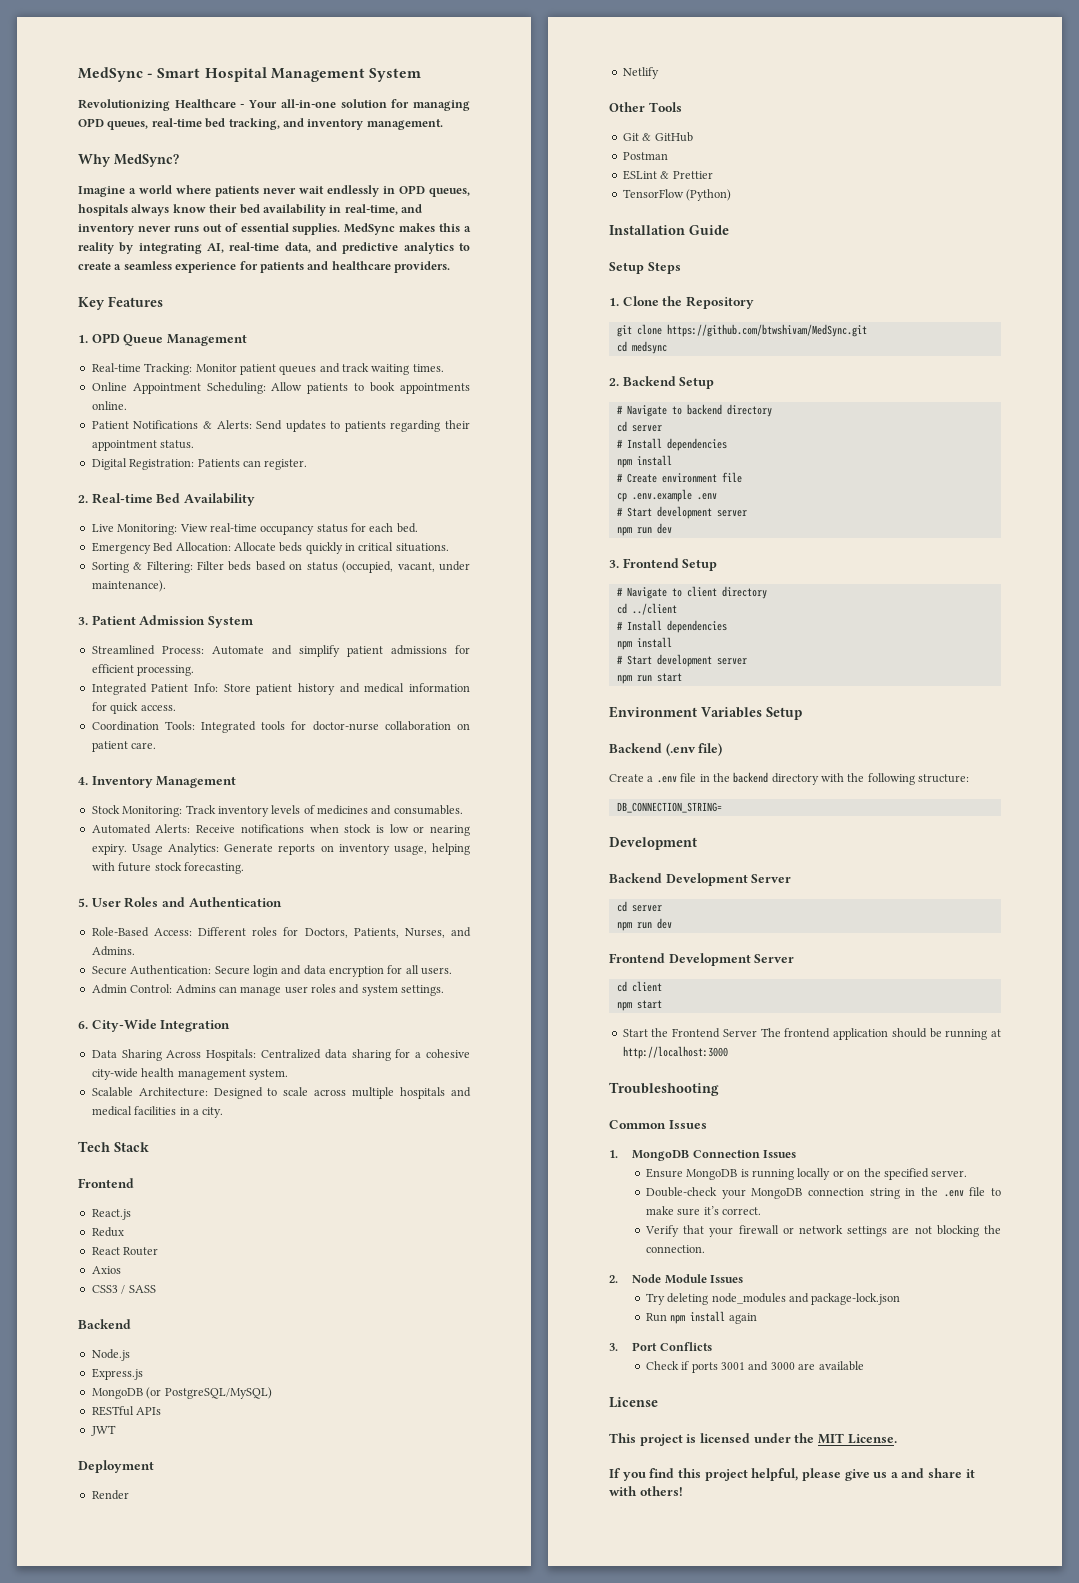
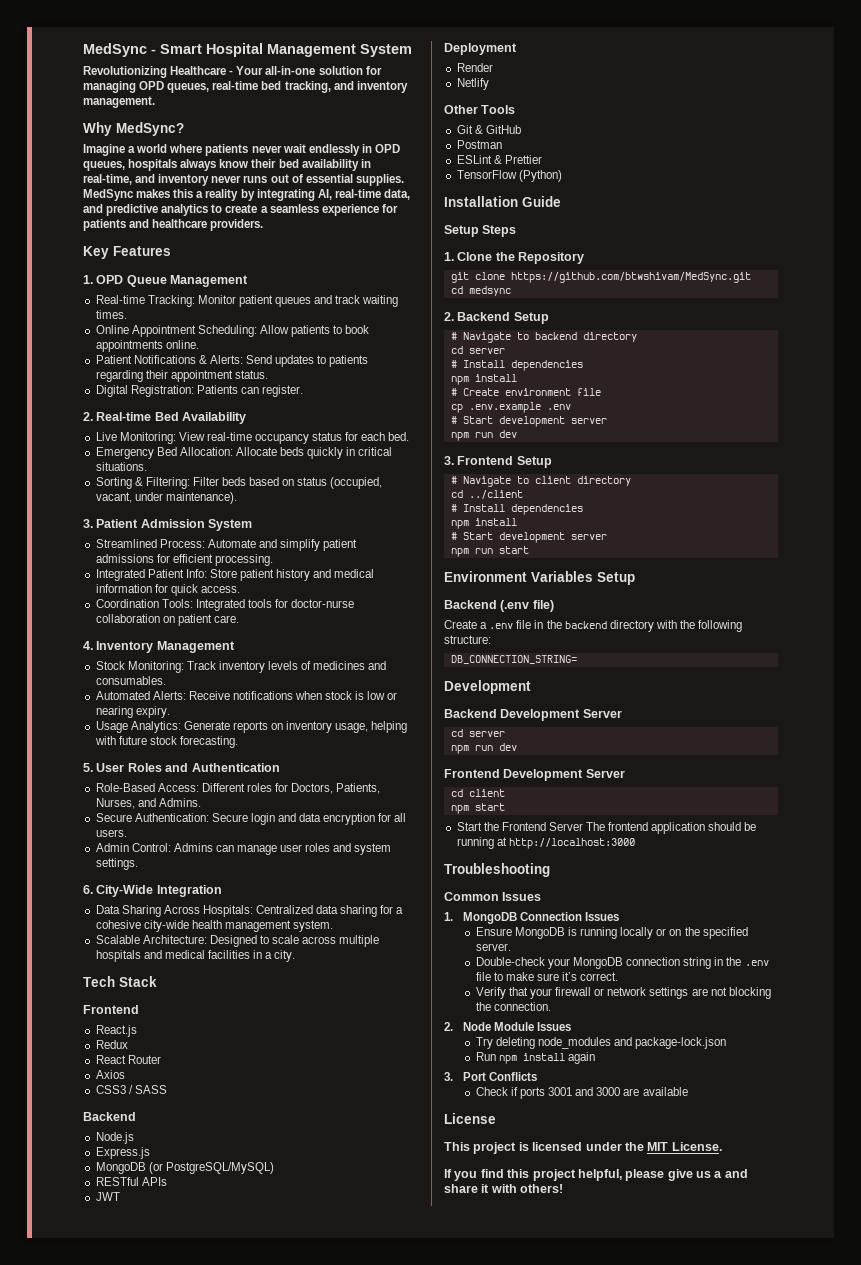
(127, 849) none -> (170, 712) //

